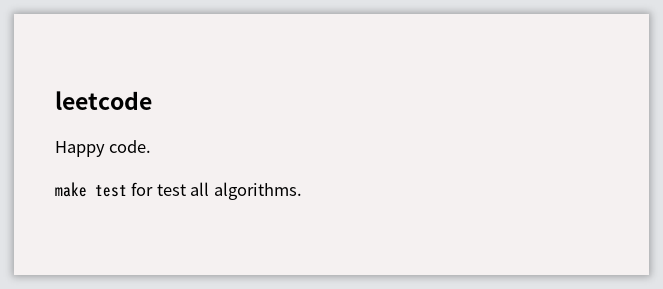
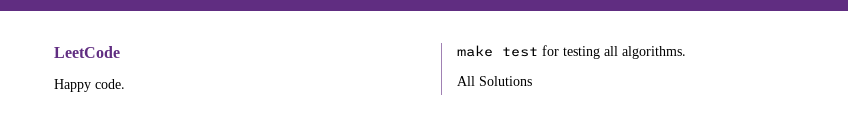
[55,91,152,110] leetcode -> [54,46,120,58] LeetCode
[156,184,186,196] test -> [563,46,600,59] testing
(302, 191) none -> [457,76,532,86] // All Solutions

